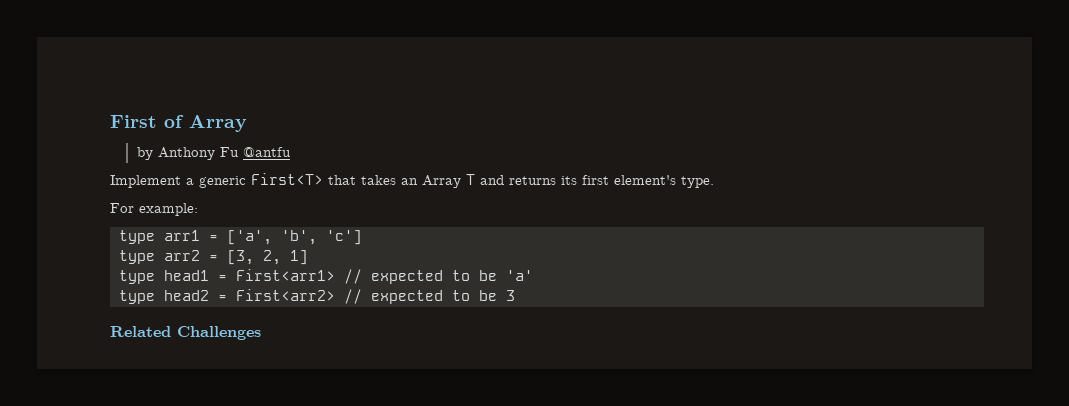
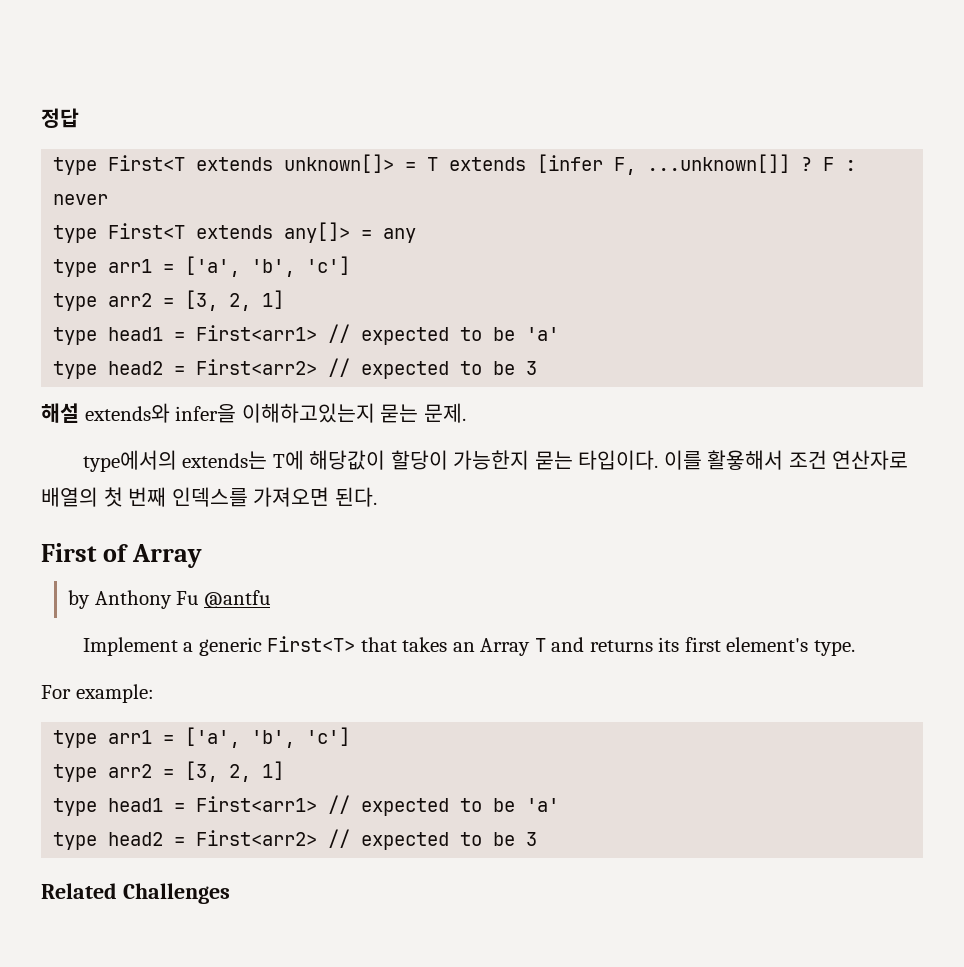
(110, 121) none -> [41,108,79,128] [53,154,857,175] [53,194,109,205] [53,222,417,243] [53,256,351,277] [53,290,285,311] [53,324,560,345] [53,358,538,379] [41,403,466,423] [82,450,909,472] [41,487,377,507] 정답 // type First<T extends unknown[]> = T extends [infer F, ...unknown[]] ? F : never // type First<T extends any[]> = any // type arr1 = ['a', 'b', 'c'] // type arr2 = [3, 2, 1] // type head1 = First<arr1> // expected to be 'a' // type head2 = First<arr2> // expected to be 3 // 해설 extends와 infer을 이해하고있는지 묻는 문제. // type에서의 extends는 T에 해당값이 할당이 가능한지 묻는 타입이다. 이를 활욯해서 조건 연산자로 배열의 첫 번째 인덱스를 가져오면 된다. //

